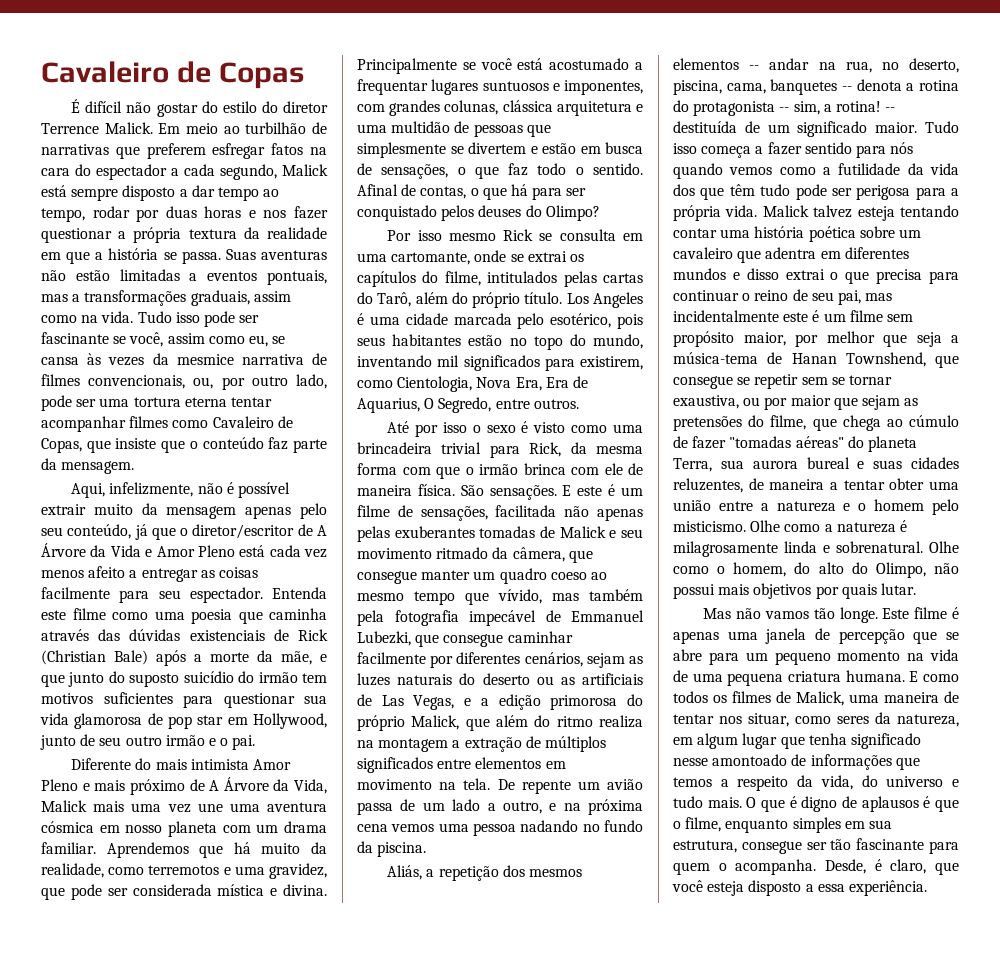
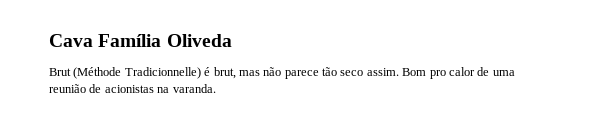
[41,61,304,89] [71,99,328,117] [41,122,327,134] [41,143,328,159] [41,164,328,180] [41,185,280,201] [41,206,328,222] [41,227,327,243] [41,248,327,264] [41,269,327,285] [41,290,291,306] [41,311,260,327] [41,332,286,347] [41,353,327,366] [41,374,327,390] [41,395,272,411] [41,416,293,432] [41,437,327,453] [41,458,135,474] [71,482,290,498] [41,503,327,519] [41,524,327,540] [41,543,327,558] [41,566,258,582] [41,587,327,603] [41,608,327,624] [41,629,328,641] [41,650,327,666] [41,671,327,687] [41,692,327,708] [40,713,327,729] [40,734,256,750] [71,758,291,770] [41,777,327,795] [41,800,327,813] [41,821,327,837] [41,842,327,858] [41,863,327,879] [41,884,327,900] [357,58,643,74] [357,79,643,95] [357,100,643,116] [357,121,551,137] [357,142,643,158] [357,163,643,179] [357,184,587,200] [357,205,600,221] [387,229,643,241] [357,250,584,265] [357,271,643,287] [357,292,643,308] [357,313,643,329] [357,334,643,350] [357,355,643,371] [357,376,588,392] [357,397,579,413] [387,421,643,437] [357,442,643,458] [357,463,643,479] [357,484,643,500] [357,505,643,521] [357,526,643,542] [357,547,593,563] [357,568,607,584] [357,589,643,605] [357,610,644,626] [357,631,573,647] [357,652,643,668] [357,673,643,686] [357,694,643,710] [357,715,643,731] [357,736,606,752] [357,757,566,773] [357,778,643,794] [357,799,643,815] [357,820,643,836] [357,841,427,857] [387,865,582,881] [673,58,959,73] [673,79,959,95] [673,100,896,116] [673,121,959,137] [673,142,914,158] [673,163,959,179] [673,184,959,200] [673,205,959,221] [673,226,921,242] [673,247,909,263] [673,268,959,284] [673,289,893,305] [673,310,913,322] [673,331,959,347] [673,352,959,368] [673,374,892,389] [673,395,919,410] [673,415,959,431] [673,436,917,452] [673,457,959,472] [673,478,959,493] [673,499,959,515] [673,520,907,533] [673,541,959,557] [673,562,959,578] [673,583,916,599] [703,607,959,623] [673,628,959,644] [673,649,959,665] [673,670,959,686] [673,691,959,706] [673,712,959,727] [673,733,921,749] [673,754,920,770] [673,775,959,791] [673,796,959,812] [673,817,892,833] [673,838,959,854] [673,859,959,875] [672,880,927,896] Cavaleiro de Copas // É difícil não gostar do estilo do diretor Terrence Malick. Em meio ao turbilhão de narrativas que preferem esfregar fatos na cara do espectador a cada segundo, Malick está sempre disposto a dar tempo ao tempo, rodar por duas horas e nos fazer questionar a própria textura da realidade em que a história se passa. Suas aventuras não estão limitadas a eventos pontuais, mas a transformações graduais, assim como na vida. Tudo isso pode ser fascinante se você, assim como eu, se cansa às vezes da mesmice narrativa de filmes convencionais, ou, por outro lado, pode ser uma tortura eterna tentar acompanhar filmes como Cavaleiro de Copas, que insiste que o conteúdo faz parte da mensagem. // Aqui, infelizmente, não é possível extrair muito da mensagem apenas pelo seu conteúdo, já que o diretor/escritor de A Árvore da Vida e Amor Pleno está cada vez menos afeito a entregar as coisas facilmente para seu espectador. Entenda este filme como uma poesia que caminha através das dúvidas existenciais de Rick (Christian Bale) após a morte da mãe, e que junto do suposto suicídio do irmão tem motivos suficientes para questionar sua vida glamorosa de pop star em Hollywood, junto de seu outro irmão e o pai. // Diferente do mais intimista Amor Pleno e mais próximo de A Árvore da Vida, Malick mais uma vez une uma aventura cósmica em nosso planeta com um drama familiar. Aprendemos que há muito da realidade, como terremotos e uma gravidez, que pode ser considerada mística e divina. Principalmente se você está acostumado a frequentar lugares suntuosos e imponentes, com grandes colunas, clássica arquitetura e uma multidão de pessoas que simplesmente se divertem e estão em busca de sensações, o que faz todo o sentido. Afinal de contas, o que há para ser conquistado pelos deuses do Olimpo? // Por isso mesmo Rick se consulta em uma cartomante, onde se extrai os capítulos do filme, intitulados pelas cartas do Tarô, além do próprio título. Los Angeles é uma cidade marcada pelo esotérico, pois seus habitantes estão no topo do mundo, inventando mil significados para existirem, como Cientologia, Nova Era, Era de Aquarius, O Segredo, entre outros. // Até por isso o sexo é visto como uma brincadeira trivial para Rick, da mesma forma com que o irmão brinca com ele de maneira física. São sensações. E este é um filme de sensações, facilitada não apenas pelas exuberantes tomadas de Malick e seu movimento ritmado da câmera, que consegue manter um quadro coeso ao mesmo tempo que vívido, mas também pela fotografia impecável de Emmanuel Lubezki, que consegue caminhar facilmente por diferentes cenários, sejam as luzes naturais do deserto ou as artificiais de Las Vegas, e a edição primorosa do próprio Malick, que além do ritmo realiza na montagem a extração de múltiplos significados entre elementos em movimento na tela. De repente um avião passa de um lado a outro, e na próxima cena vemos uma pessoa nadando no fundo da piscina. // Aliás, a repetição dos mesmos elementos -- andar na rua, no deserto, piscina, cama, banquetes -- denota a rotina do protagonista -- sim, a rotina! -- destituída de um significado maior. Tudo isso começa a fazer sentido para nós quando vemos como a futilidade da vida dos que têm tudo pode ser perigosa para a própria vida. Malick talvez esteja tentando contar uma história poética sobre um cavaleiro que adentra em diferentes mundos e disso extrai o que precisa para continuar o reino de seu pai, mas incidentalmente este é um filme sem propósito maior, por melhor que seja a música-tema de Hanan Townshend, que consegue se repetir sem se tornar exaustiva, ou por maior que sejam as pretensões do filme, que chega ao cúmulo de fazer "tomadas aéreas" do planeta Terra, sua aurora bureal e suas cidades reluzentes, de maneira a tentar obter uma união entre a natureza e o homem pelo misticismo. Olhe como a natureza é milagrosamente linda e sobrenatural. Olhe como o homem, do alto do Olimpo, não possui mais objetivos por quais lutar. // Mas não vamos tão longe. Este filme é apenas uma janela de percepção que se abre para um pequeno momento na vida de uma pequena criatura humana. E como todos os filmes de Malick, uma maneira de tentar nos situar, como seres da natureza, em algum lugar que tenha significado nesse amontoado de informações que temos a respeito da vida, do universo e tudo mais. O que é digno de aplausos é que o filme, enquanto simples em sua estrutura, consegue ser tão fascinante para quem o acompanha. Desde, é claro, que você esteja disposto a essa experiência. -> [49,34,232,47] [49,67,515,79] [49,84,216,93] Cava Família Oliveda // Brut (Méthode Tradicionnelle) é brut, mas não parece tão seco assim. Bom pro calor de uma reunião de acionistas na varanda.

